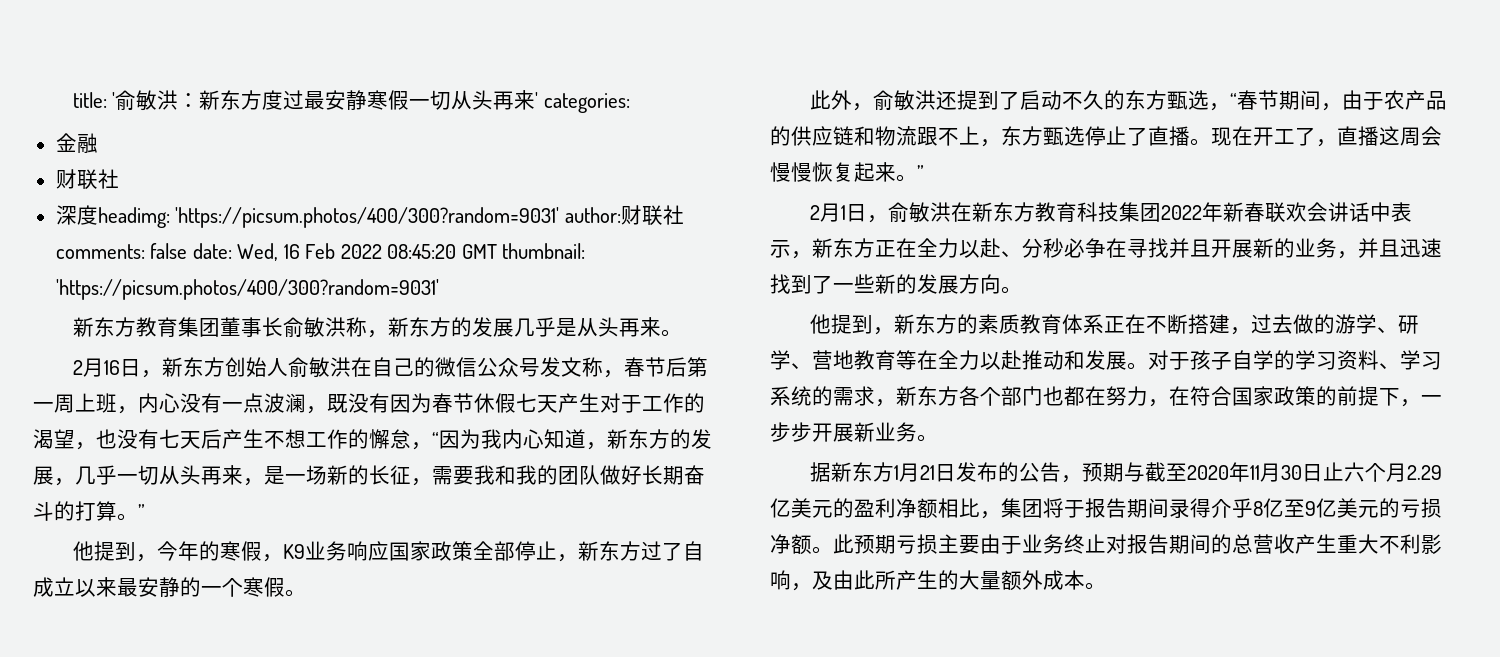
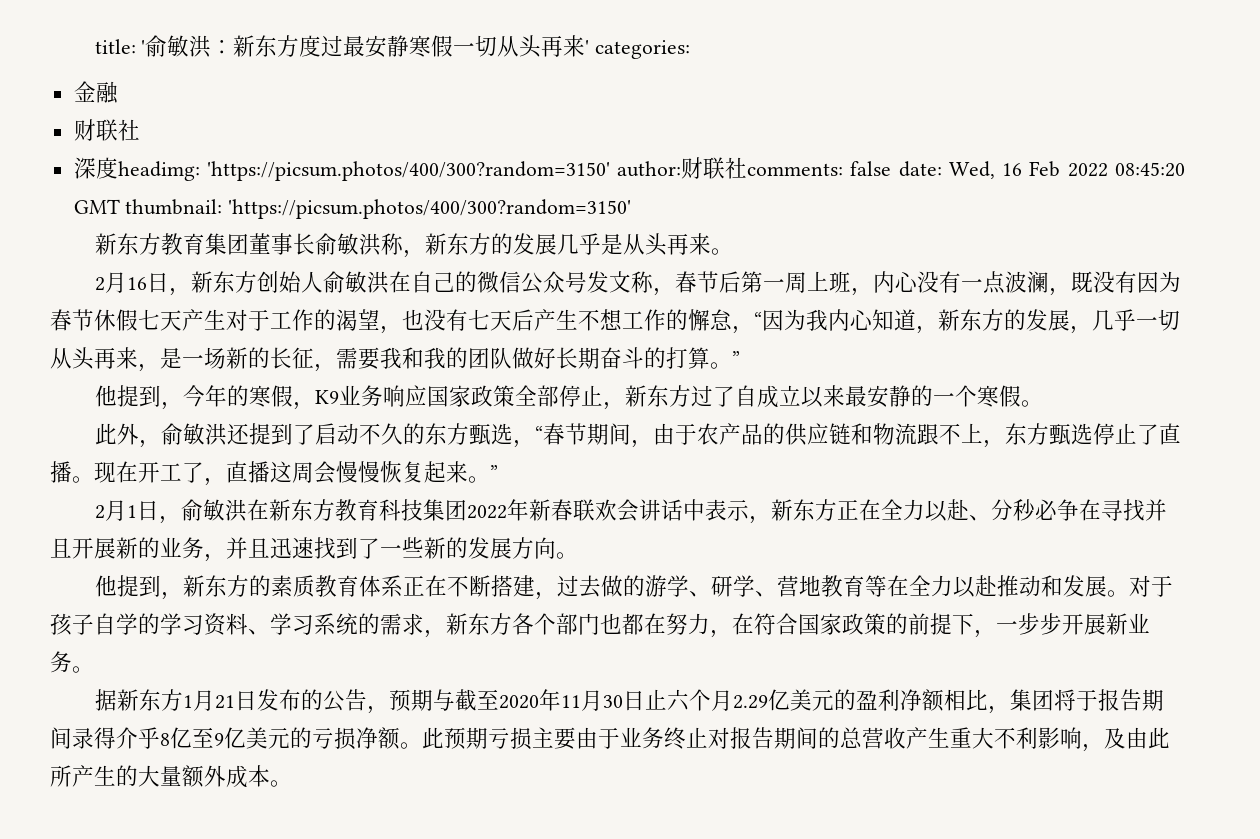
[175,207,560,228] 'https://picsum.photos/400/300?random=9031' -> [206,161,610,181] 'https://picsum.photos/400/300?random=3150'
[55,279,440,300] 'https://picsum.photos/400/300?random=9031' -> [228,199,632,219] 'https://picsum.photos/400/300?random=3150'

